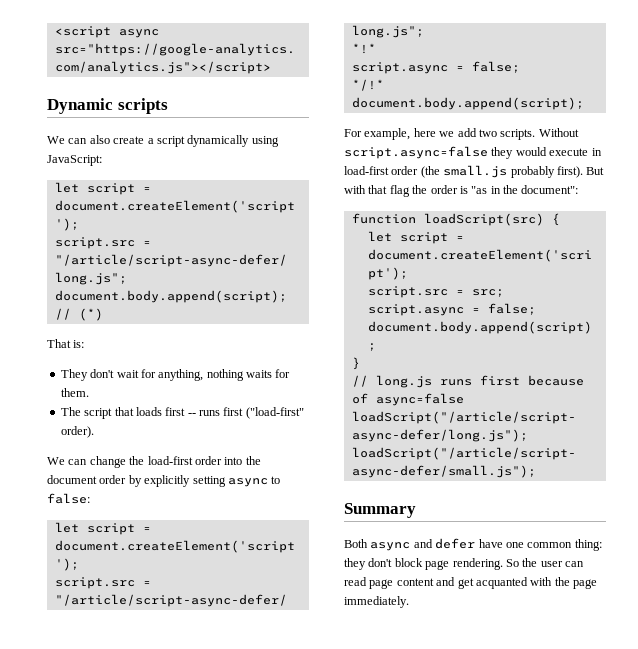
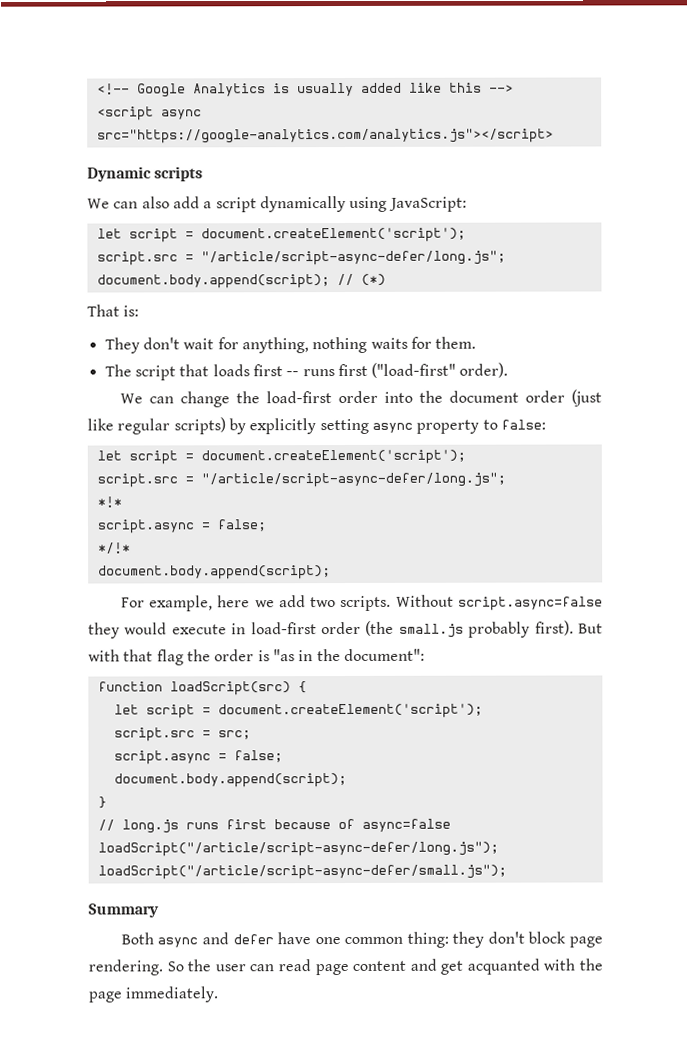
(54, 32) none -> [96,82,514,98] <!-- Google Analytics is usually added like this --> //
[113,136,145,144] create -> [172,196,200,209] add
(127, 479) none -> [571,389,603,407] [87,417,226,435] (just like regular scripts)
(268, 482) none -> [416,419,480,434] property

